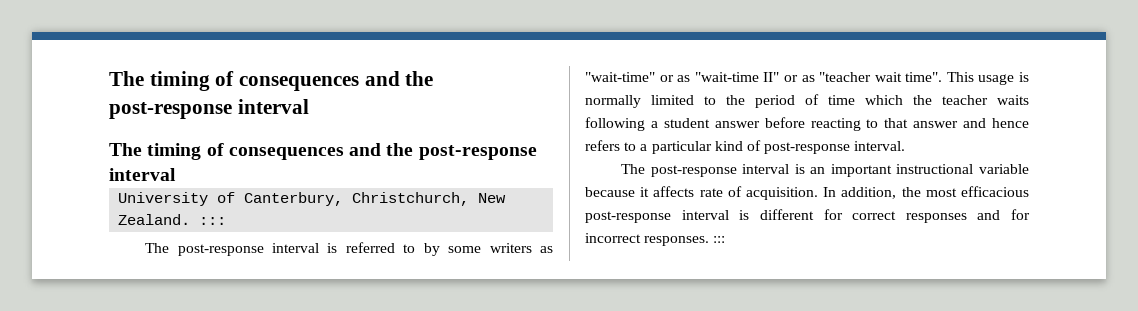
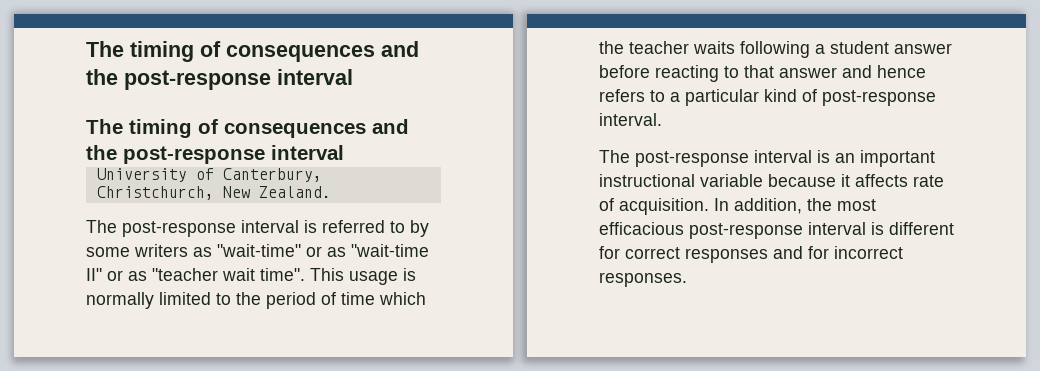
[199,217,227,225] ::: -> (331, 192) none
[713,236,726,243] ::: -> (687, 279) none

